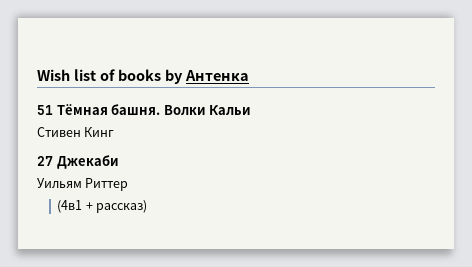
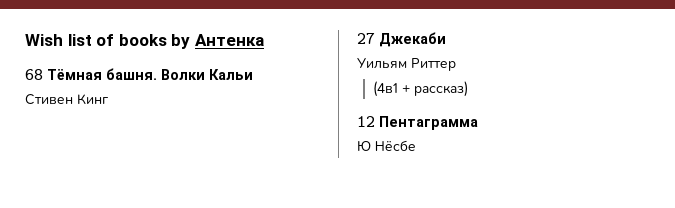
[37,105,53,115] 51 -> [25,69,43,80] 68
(148, 206) none -> [357,116,478,130] [357,140,416,151] // 12 Пентаграмма // Ю Нёсбе

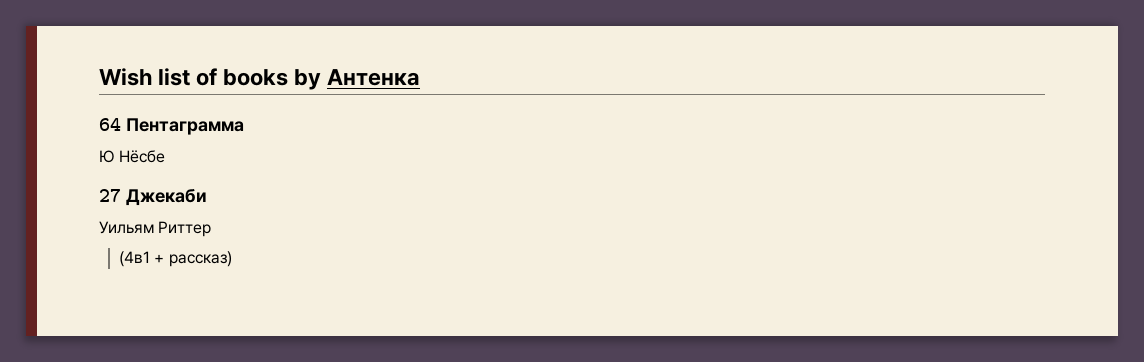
[25,68,253,80] [25,94,108,105] 68 Тёмная башня. Волки Кальи // Стивен Кинг -> [99,118,244,135] [99,150,166,163] 64 Пентаграмма // Ю Нёсбе
[357,116,478,130] [357,140,416,151] // 12 Пентаграмма // Ю Нёсбе -> (232, 259) none

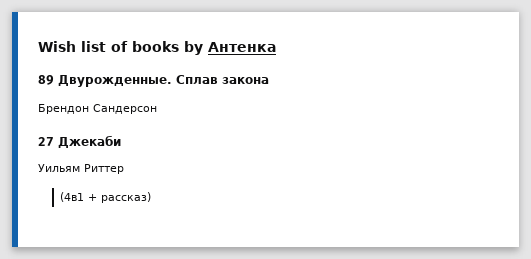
[99,118,244,135] [99,150,166,163] 64 Пентаграмма // Ю Нёсбе -> [38,75,269,87] [38,104,157,114] 89 Двурожденные. Сплав закона // Брендон Сандерсон

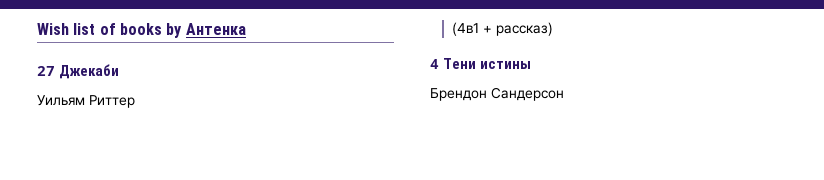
[38,75,269,87] [38,104,157,114] // 89 Двурожденные. Сплав закона // Брендон Сандерсон -> (246, 29) none
(151, 197) none -> [430,58,531,69] [430,87,564,101] // 4 Тени истины // Брендон Сандерсон

